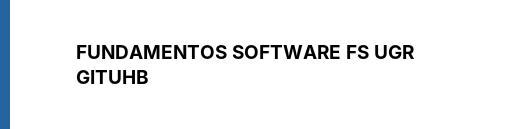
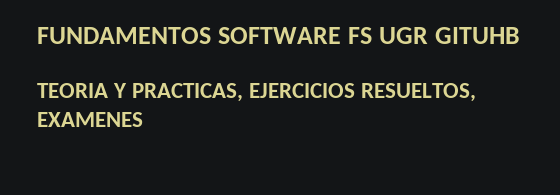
(149, 77) none -> [37,83,477,102] [37,112,143,127] // TEORIA Y PRACTICAS, EJERCICIOS RESUELTOS, EXAMENES

